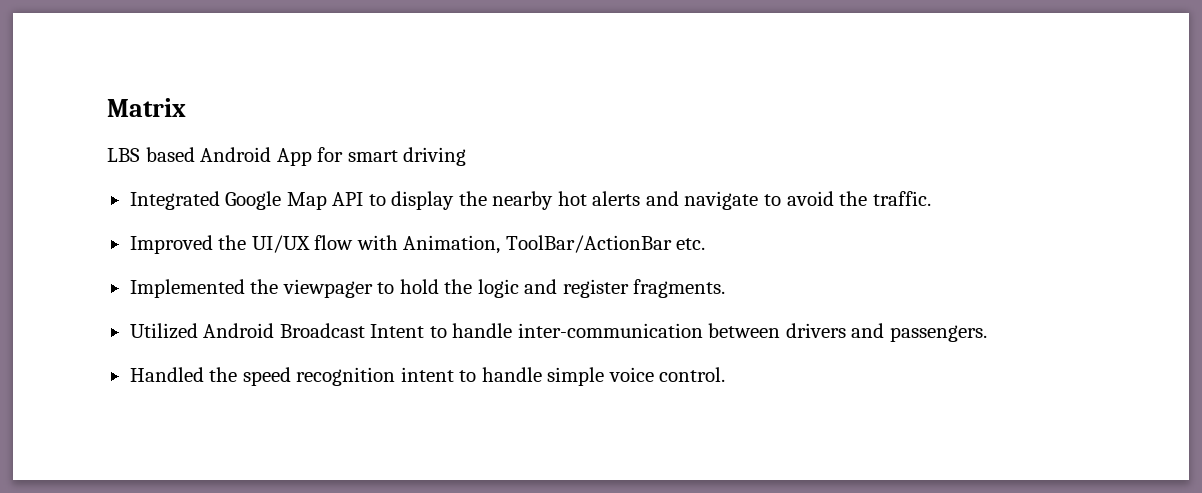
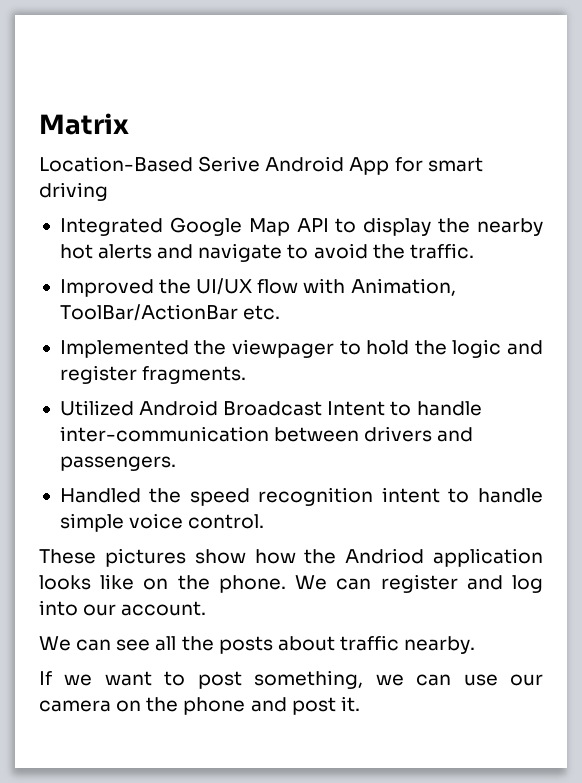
[107,147,195,162] LBS based -> [39,156,261,172] Location-Based Serive
(726, 374) none -> [39,548,543,567] [39,574,543,593] [39,600,207,616] [39,635,476,654] [39,670,543,689] [39,696,360,715] // These pictures show how the Andriod application looks like on the phone. We can register and log into our account. // We can see all the posts about traffic nearby. // If we want to post something, we can use our camera on the phone and post it.

